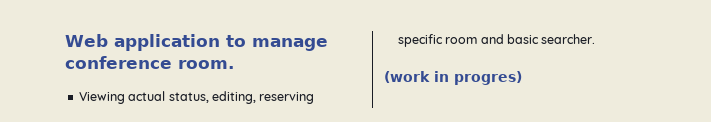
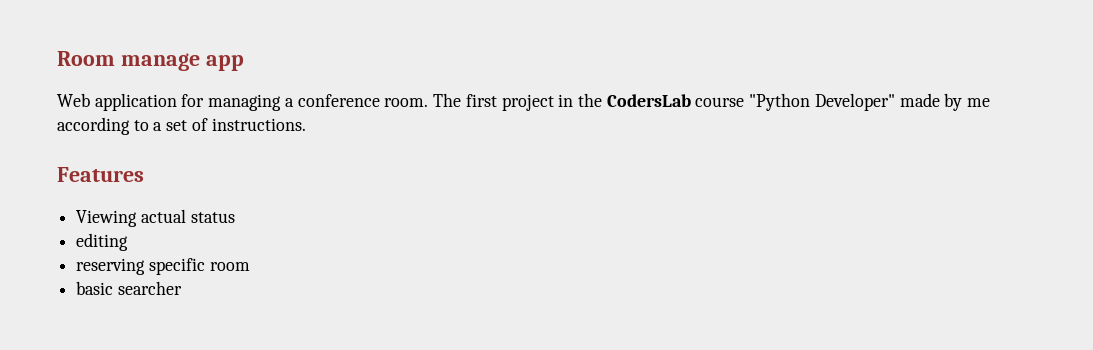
[65,34,328,51] [65,56,234,69] Web application to manage conference room. -> [57,51,244,71] [57,93,991,111] [57,117,306,135] [57,167,144,182] Room manage app // Web application for managing a conference room. The first project in the CodersLab course "Python Developer" made by me according to a set of instructions. // Features
[168,91,256,104] status, editing, -> [190,212,235,223] [76,233,129,251] status // editing //
[480,34,596,44] [384,71,522,85] and basic searcher. // (work in progres) -> [76,281,182,295] // basic searcher

